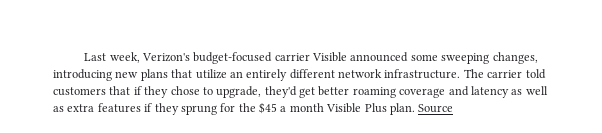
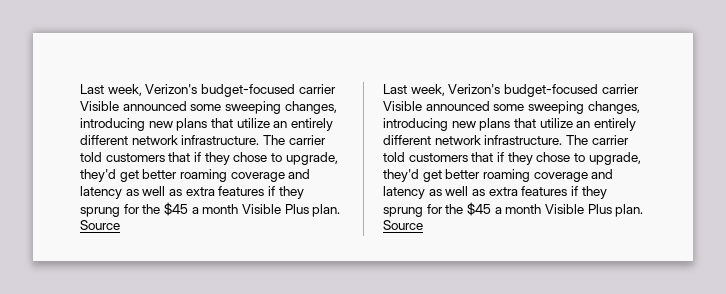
(454, 108) none -> [383,84,639,97] [383,101,640,114] [383,118,636,131] [383,135,629,145] [383,152,641,165] [383,169,614,182] [383,186,607,199] [383,202,644,217] [383,220,423,230] // Last week, Verizon's budget-focused carrier Visible announced some sweeping changes, introducing new plans that utilize an entirely different network infrastructure. The carrier told customers that if they chose to upgrade, they'd get better roaming coverage and latency as well as extra features if they sprung for the $45 a month Visible Plus plan. Source

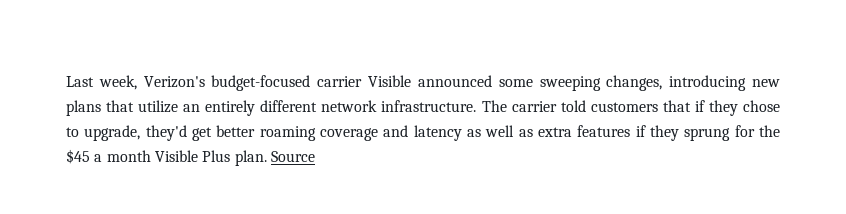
[383,84,639,97] [383,101,640,114] [383,118,636,131] [383,135,629,145] [383,152,641,165] [383,169,614,182] [383,186,607,199] [383,202,644,217] [383,220,423,230] // Last week, Verizon's budget-focused carrier Visible announced some sweeping changes, introducing new plans that utilize an entirely different network infrastructure. The carrier told customers that if they chose to upgrade, they'd get better roaming coverage and latency as well as extra features if they sprung for the $45 a month Visible Plus plan. Source -> (315, 156) none

